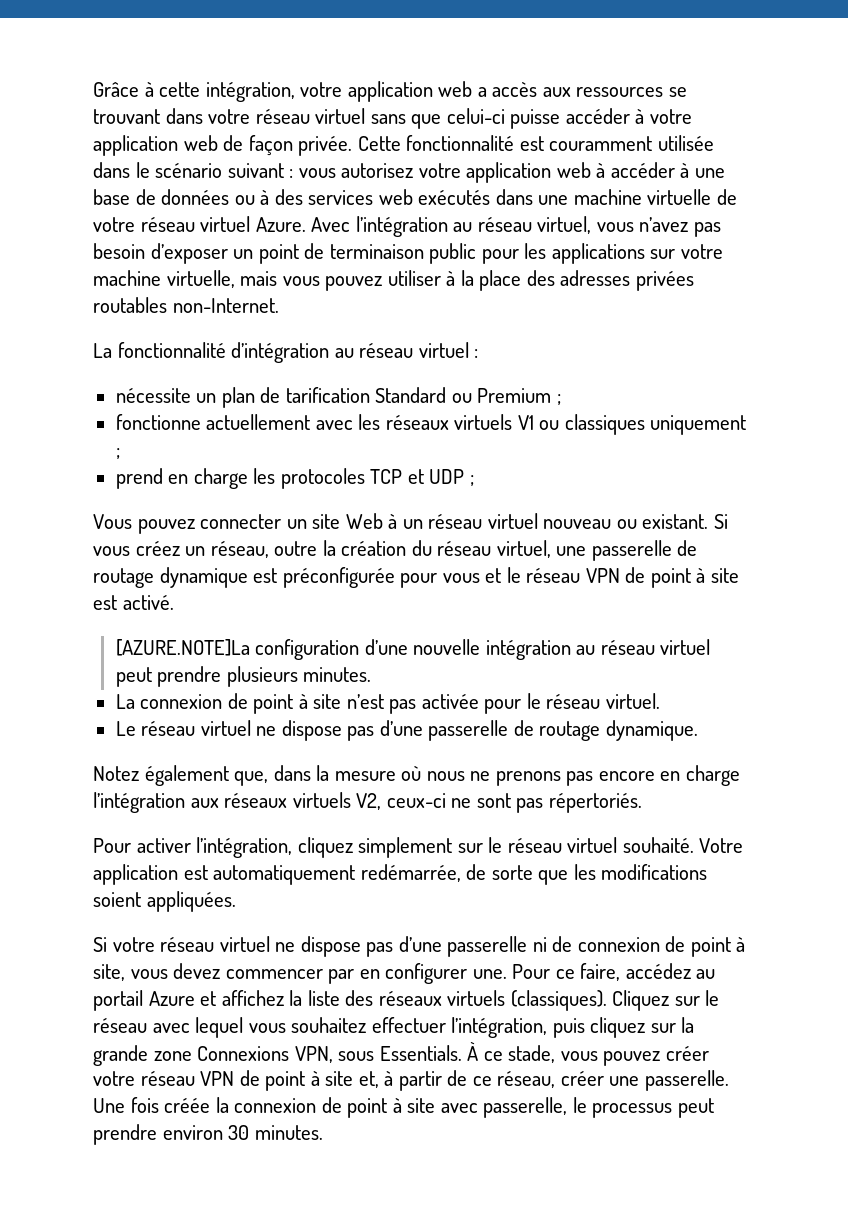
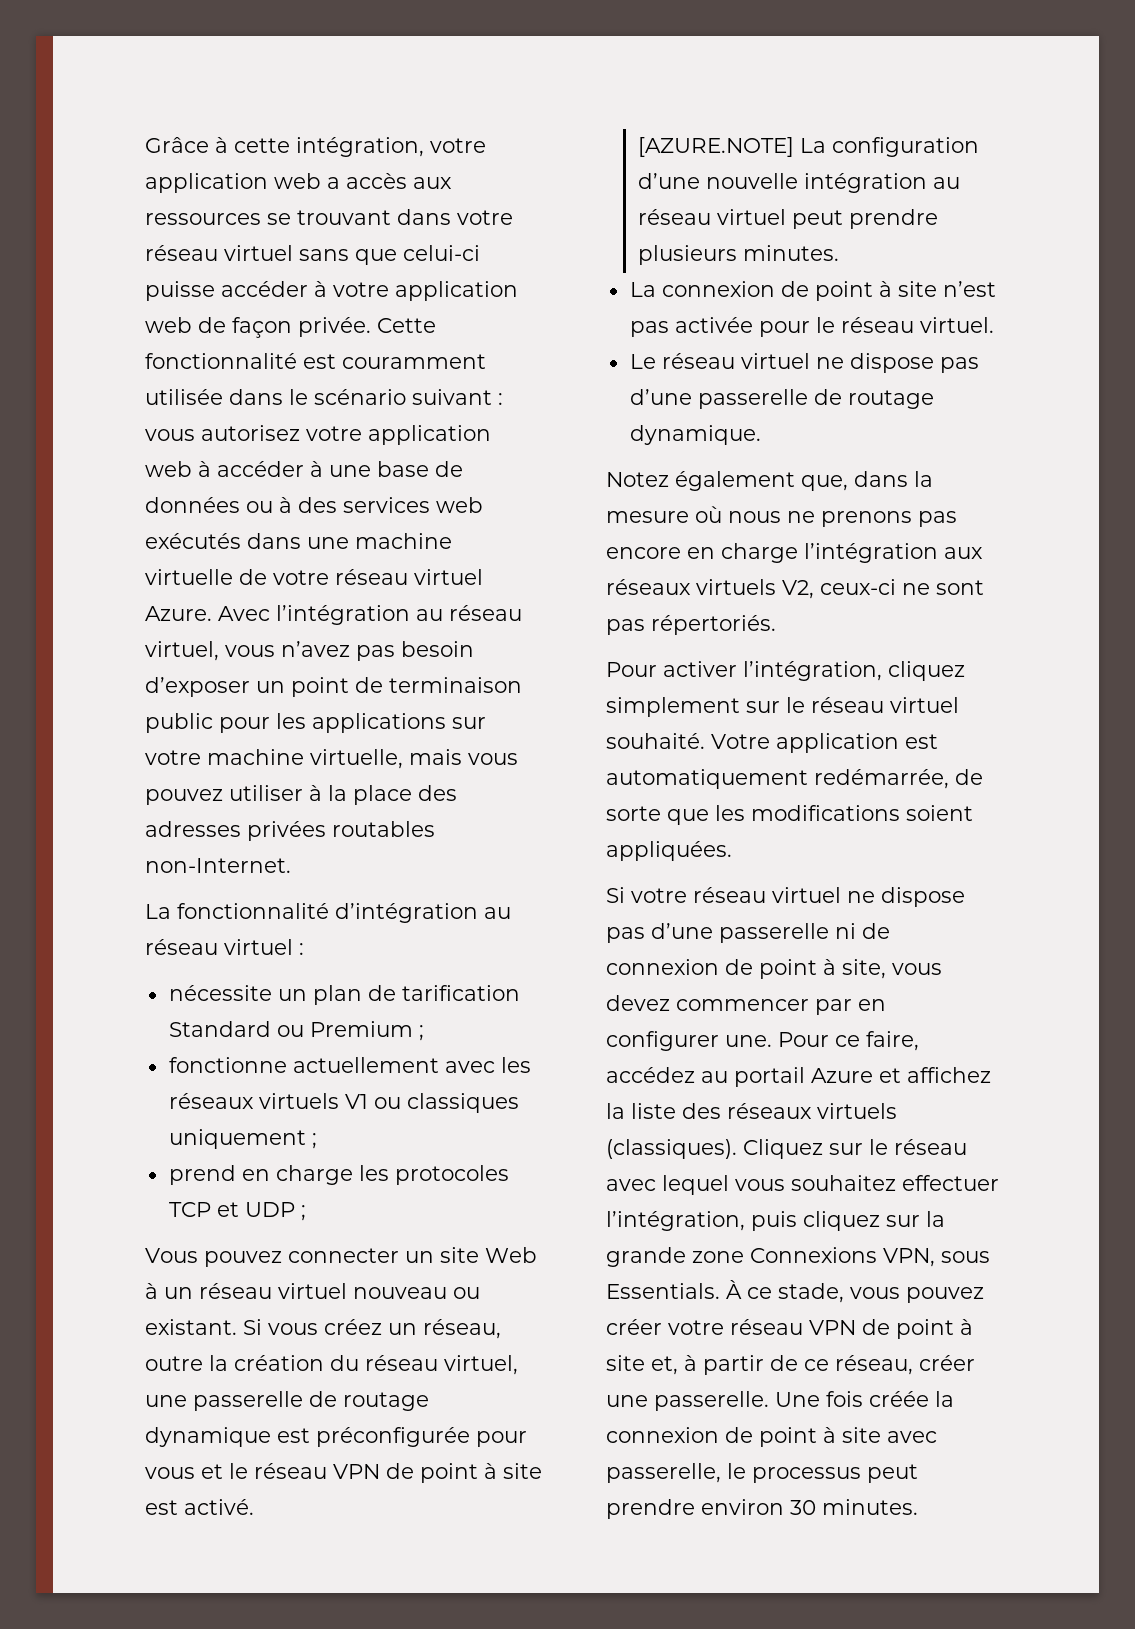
[115,639,250,656] [AZURE.NOTE]La -> [637,137,826,157] [AZURE.NOTE] La

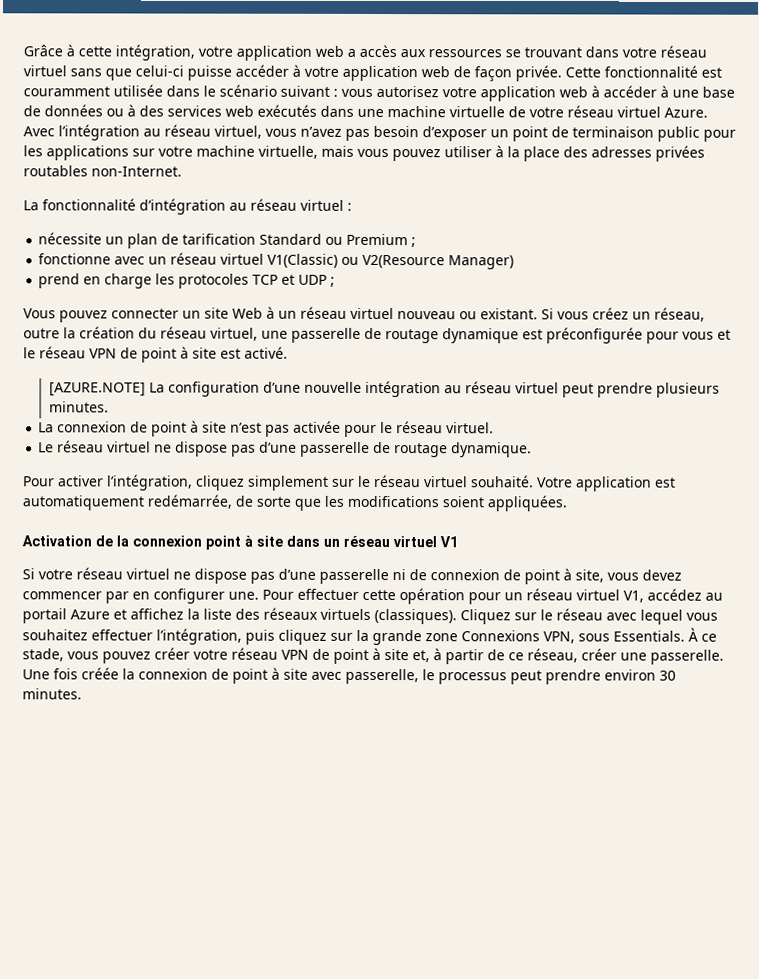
[292,1057,531,1073] [168,1093,519,1113] [168,1129,317,1149] actuellement avec les réseaux virtuels V1 ou classiques uniquement ; -> [114,252,515,270] avec un réseau virtuel V1(Classic) ou V2(Resource Manager)
[606,471,933,491] [606,506,957,527] [606,543,983,563] [606,579,984,599] [606,615,776,635] // Notez également que, dans la mesure où nous ne prenons pas encore en charge l’intégration aux réseaux virtuels V2, ceux-ci ne sont pas répertoriés. -> (533, 450) none
(732, 851) none -> [22,535,458,550] // Activation de la connexion point à site dans un réseau virtuel V1
[835,1031,919,1051] ce faire, -> [297,588,644,605] effectuer cette opération pour un réseau virtuel V1,

